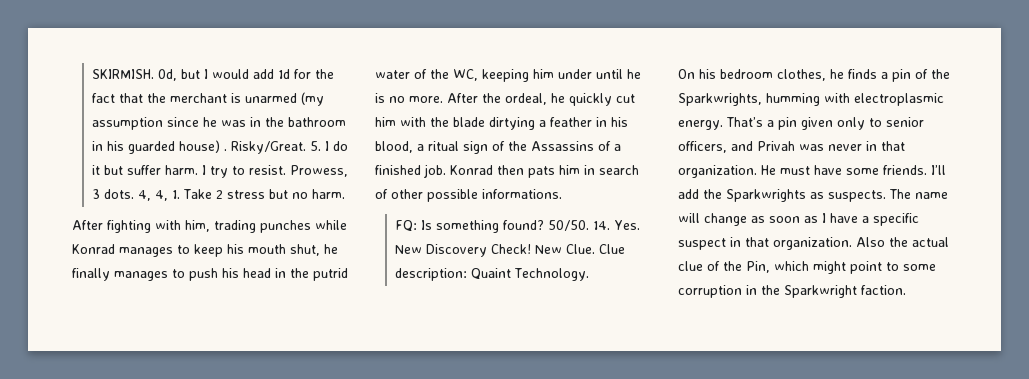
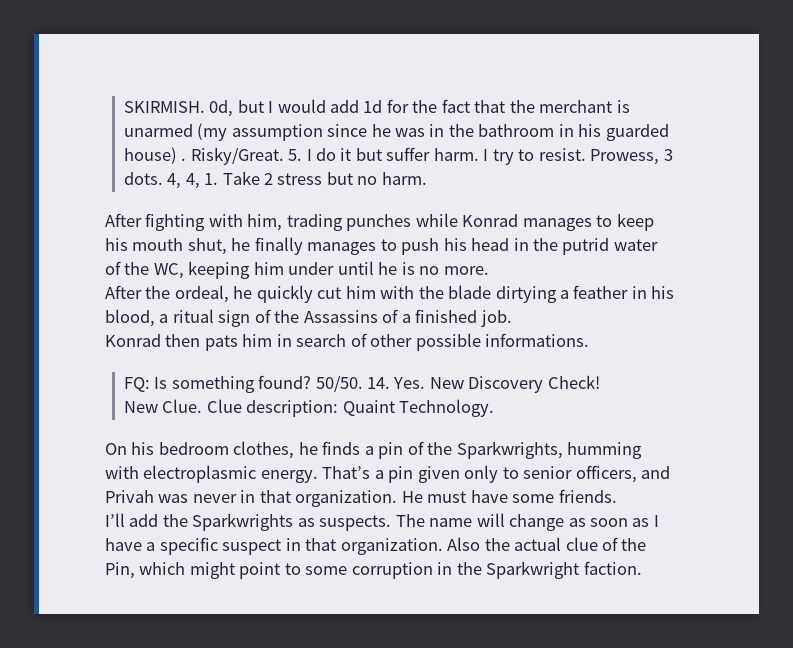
(443, 99) none -> (489, 270) //
(446, 171) none -> (512, 318) //
(531, 249) none -> (600, 382) //
(927, 170) none -> (617, 496) //

